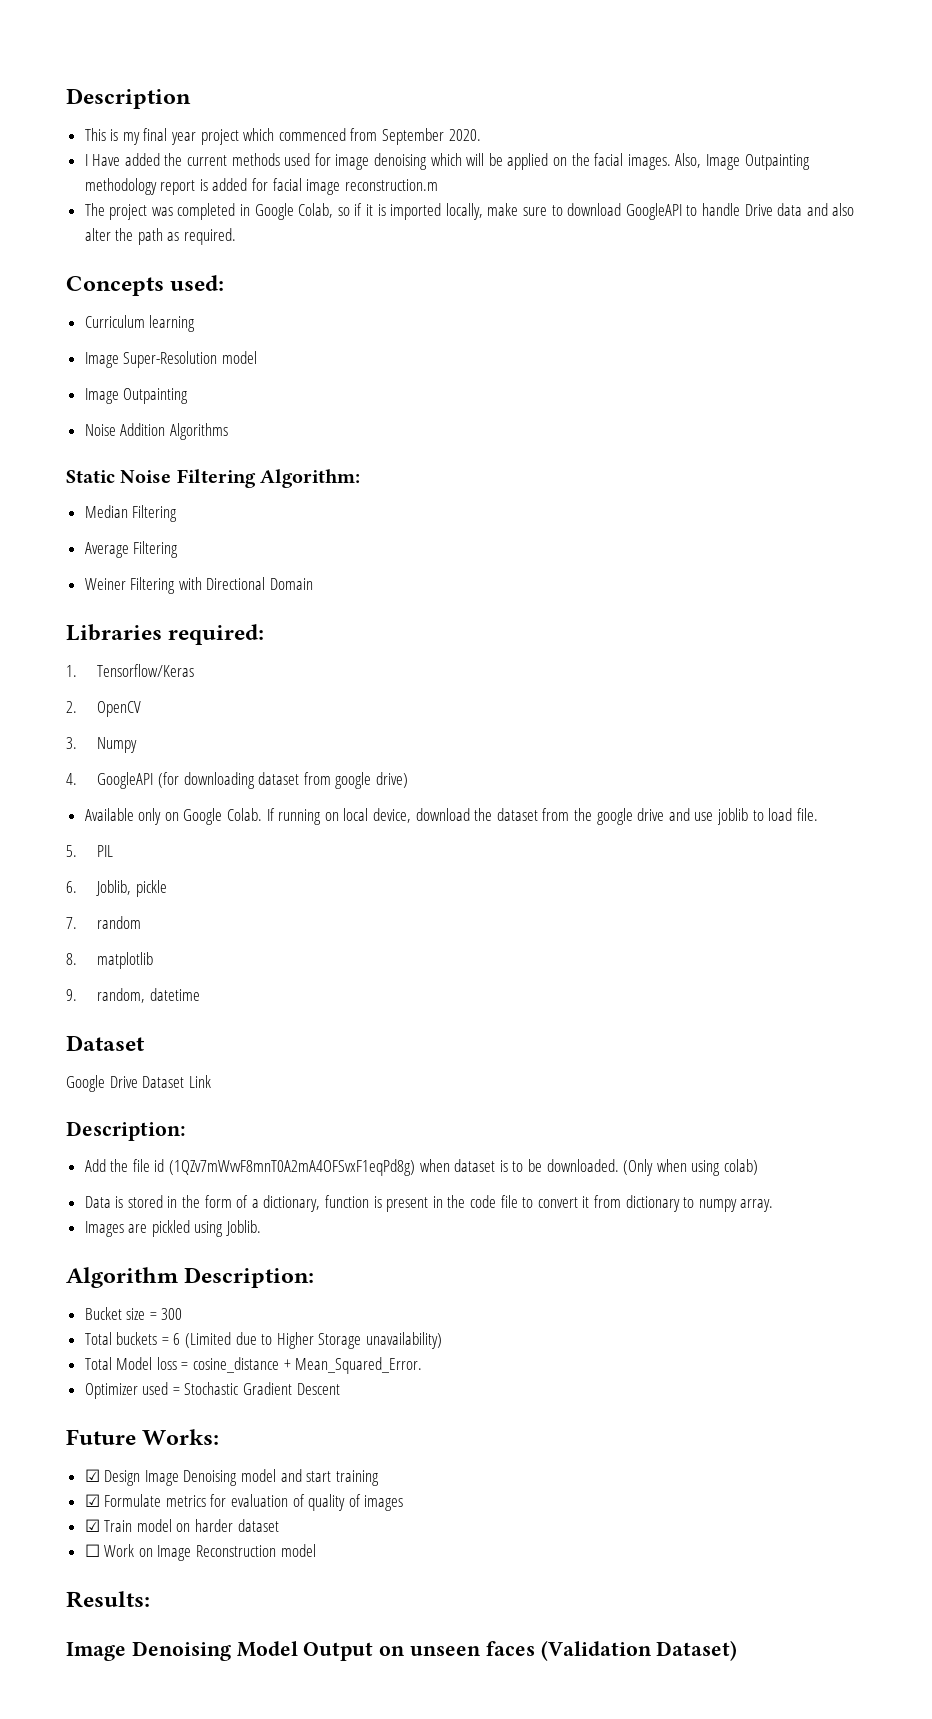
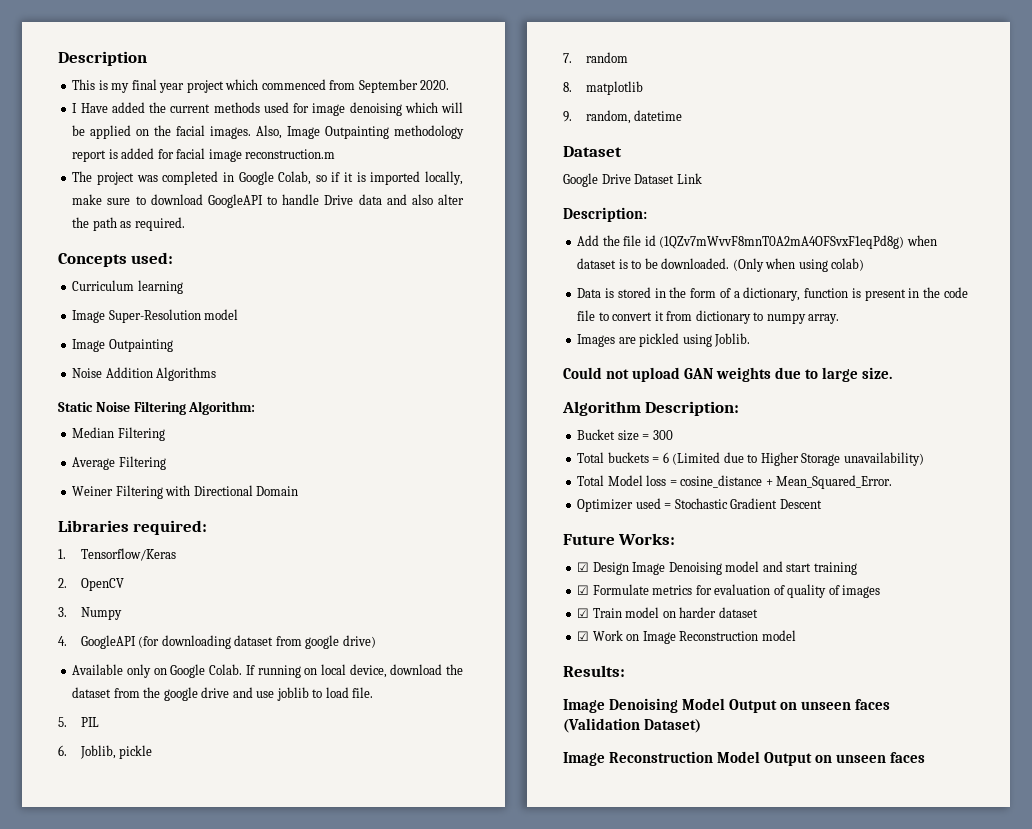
(262, 1228) none -> [563,367,893,382] // Could not upload GAN weights due to large size.
[84,1544,100,1557] ☐ -> [577,631,590,641] ☑
(738, 1650) none -> [563,751,926,766] // Image Reconstruction Model Output on unseen faces

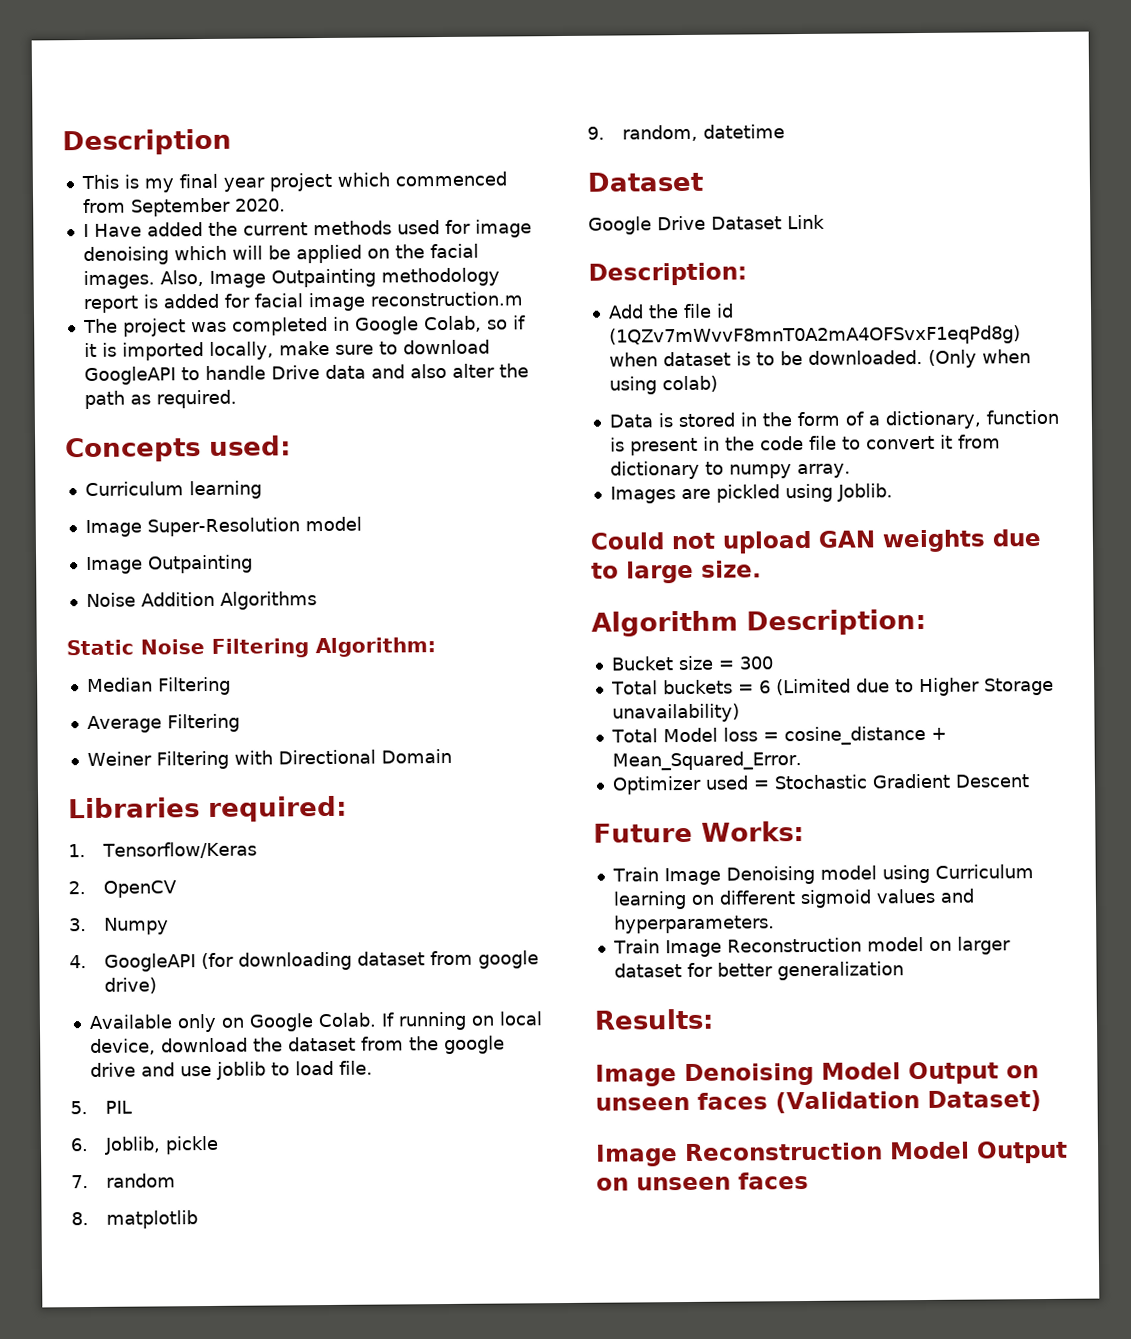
[577,562,629,575] ☑ Design -> [611,867,659,882] Train
[762,561,857,575] [577,584,881,598] [577,607,758,618] [577,630,796,644] and start training // ☑ Formulate metrics for evaluation of quality of images // ☑ Train model on harder dataset // ☑ Work on Image Reconstruction model -> [881,864,1034,884] [612,888,974,910] [613,914,775,934] [612,936,1011,958] [613,961,904,981] using Curriculum learning on different sigmoid values and hyperparameters. // Train Image Reconstruction model on larger dataset for better generalization

